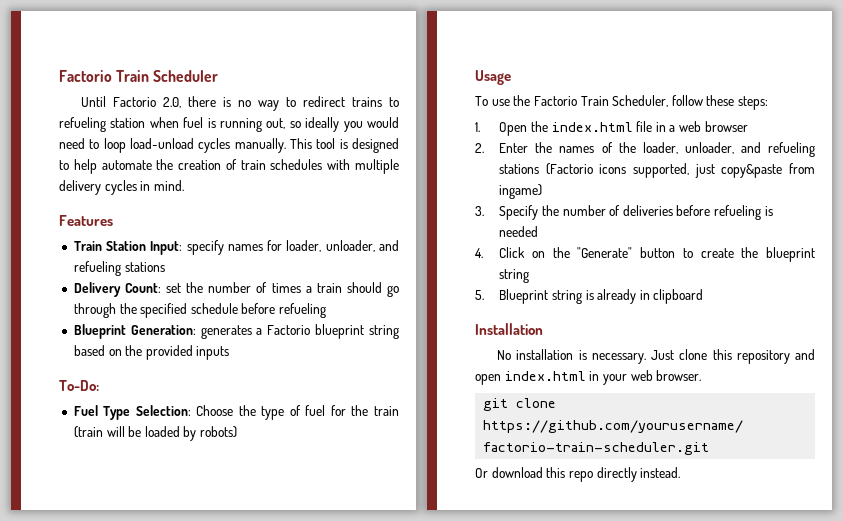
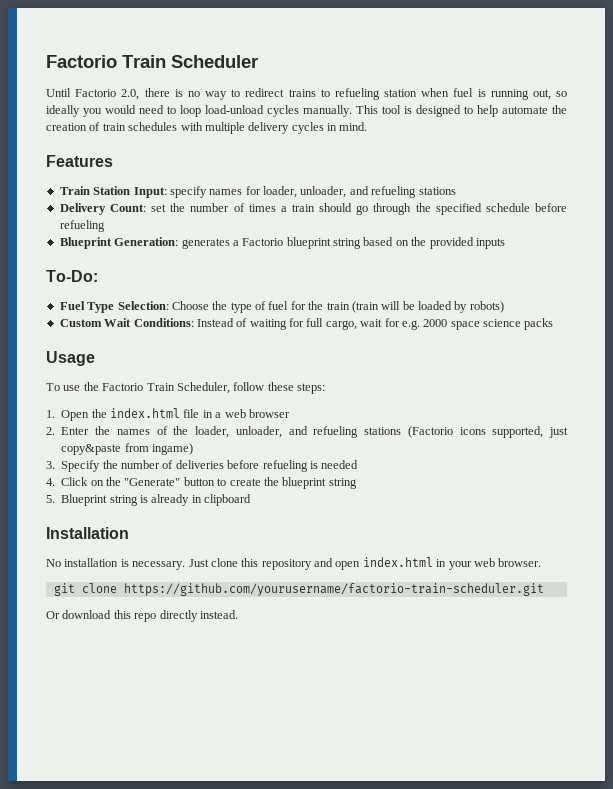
(238, 432) none -> [59,318,554,330] // Custom Wait Conditions: Instead of waiting for full cargo, wait for e.g. 2000 space science packs

